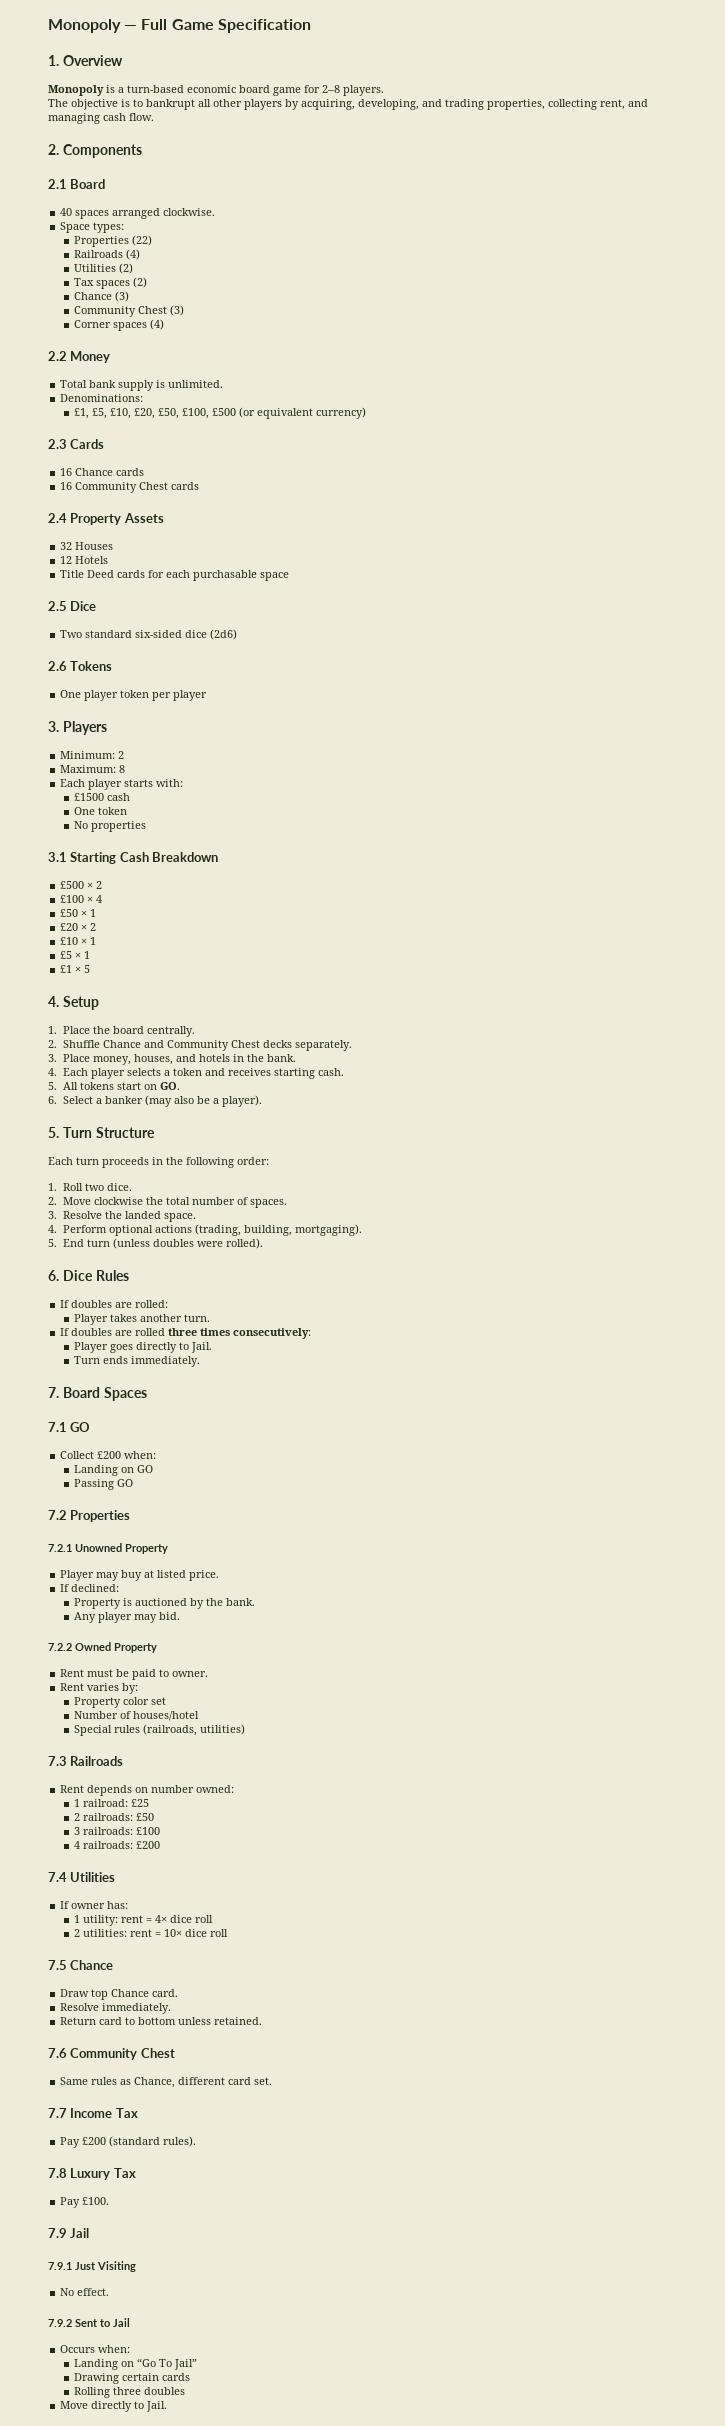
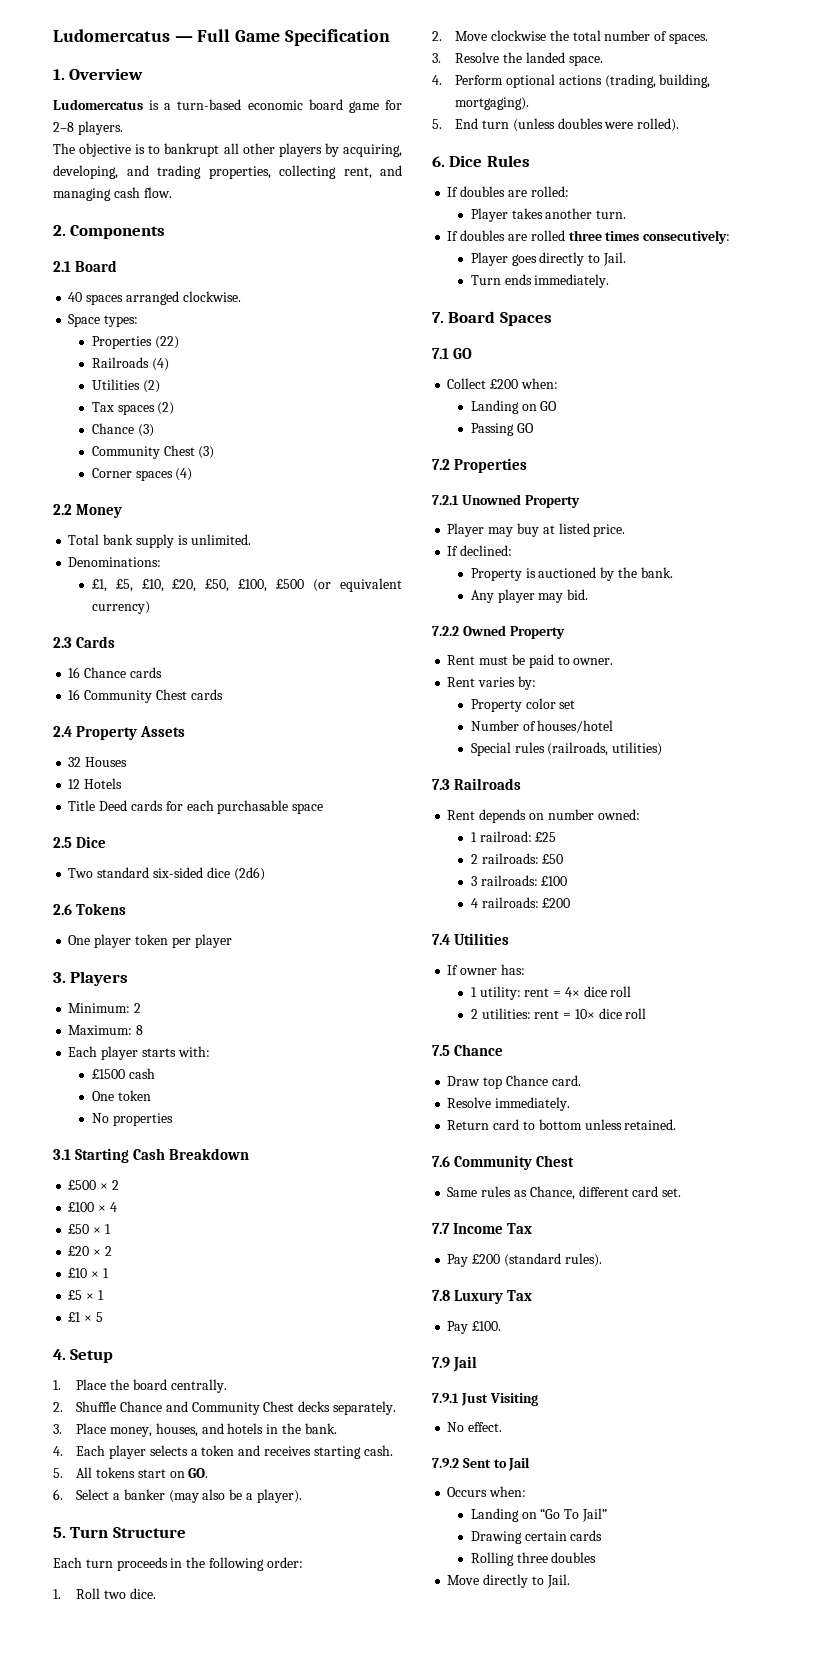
[48,19,121,33] Monopoly -> [53,29,170,42] Ludomercatus
[48,85,104,96] Monopoly -> [53,99,143,110] Ludomercatus

